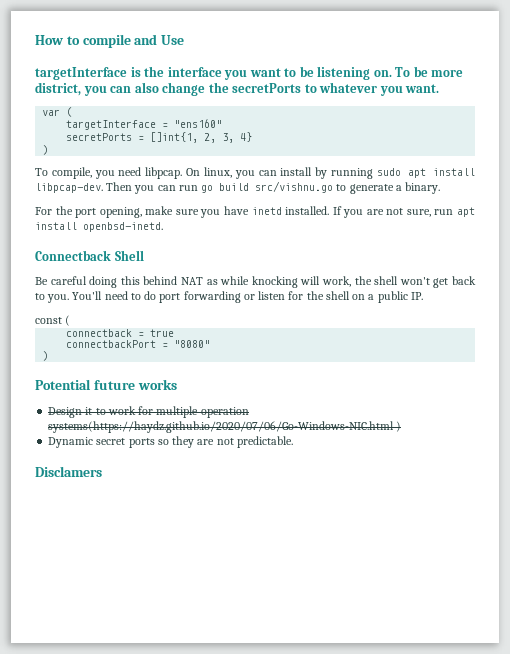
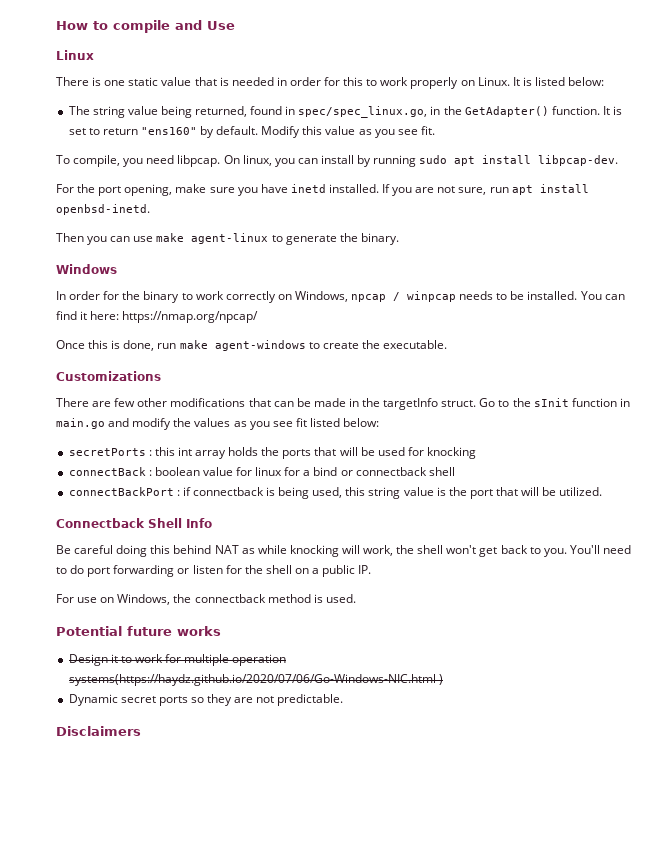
[35,66,464,80] [35,82,440,96] [42,107,73,117] [66,119,223,130] [66,132,253,143] [42,145,49,155] targetInterface is the interface you want to be listening on. To be more district, you can also change the secretPorts to whatever you want. // var ( // targetInterface = "ens160" // secretPorts = []int{1, 2, 3, 4} // ) -> [56,50,94,60] [56,77,605,89] [68,106,623,118] [68,126,435,138] Linux // There is one static value that is needed in order for this to work properly on Linux. It is listed below: // The string value being returned, found in spec/spec_linux.go, in the GetAdapter() function. It is set to return "ens160" by default. Modify this value as you see fit.
[106,181,441,194] Then you can run go build src/vishnu.go to generate a binary. -> (619, 160) none
(163, 227) none -> [56,233,399,245] [56,264,117,274] [56,291,625,303] [56,311,259,323] [56,340,447,351] [56,371,161,381] [56,398,630,410] [56,418,380,430] [68,447,477,459] [68,467,455,476] [68,487,603,499] // Then you can use make agent-linux to generate the binary. // Windows // In order for the binary to work correctly on Windows, npcap / winpcap needs to be installed. You can find it here: https://nmap.org/npcap/ // Once this is done, run make agent-windows to create the executable. // Customizations // There are few other modifications that can be made in the targetInfo struct. Go to the sInit function in main.go and modify the values as you see fit listed below: // secretPorts : this int array holds the ports that will be used for knocking // connectBack : boolean value for linux for a bind or connectback shell // connectBackPort : if connectback is being used, this string value is the port that will be utilized.
(144, 255) none -> [186,518,212,528] Info
[35,315,71,326] [66,329,175,337] [66,340,211,348] [42,351,49,361] const ( // connectback = true // connectbackPort = "8080" // ) -> [56,594,356,605] For use on Windows, the connectback method is used.
[35,466,102,477] Disclamers -> [56,726,141,736] Disclaimers

